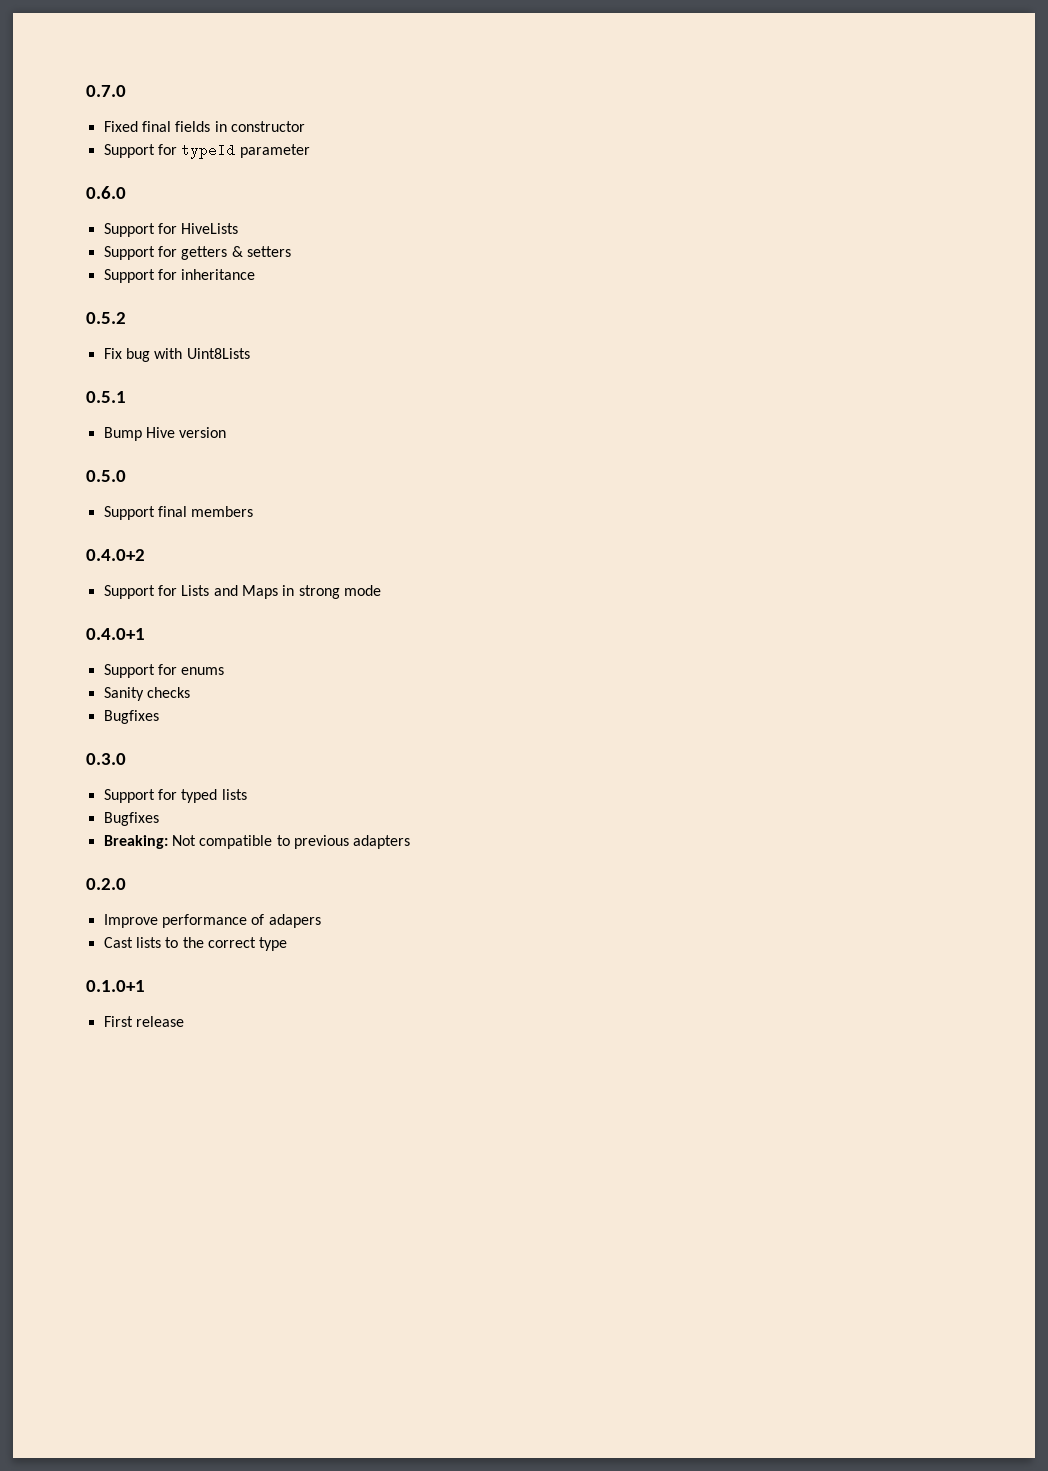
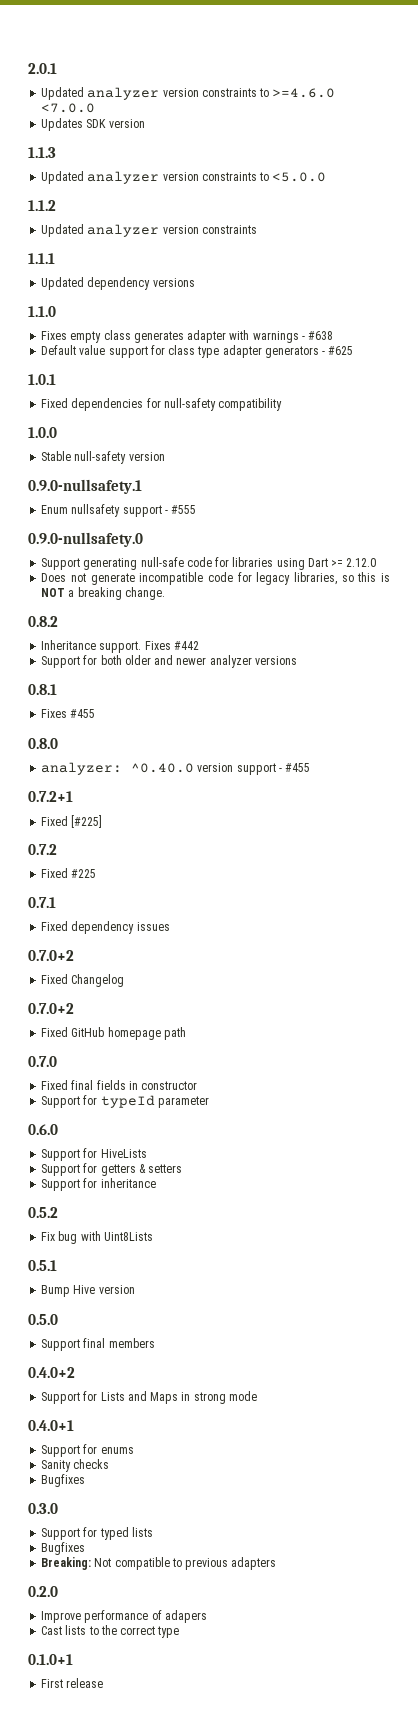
(86, 91) none -> [28,63,57,74] [41,87,336,100] [41,103,96,113] [41,118,145,131] [28,147,56,158] [41,171,327,184] [28,200,56,211] [41,224,257,237] [28,253,55,264] [41,277,195,290] [28,306,56,317] [41,330,334,343] [41,345,354,358] [28,374,56,385] [41,398,283,411] [28,427,57,438] [41,451,165,464] [28,479,142,494] [41,504,197,517] [28,532,143,547] [41,557,377,570] [41,572,391,585] [41,587,165,600] [28,616,58,627] [41,640,199,653] [41,655,297,668] [28,684,57,695] [41,709,96,718] [28,738,58,749] [41,762,311,775] [28,791,73,802] [41,815,103,828] [28,844,57,855] [41,868,97,878] [28,897,56,908] [41,921,170,934] [28,950,74,961] [41,974,125,987] [28,1003,74,1014] [41,1027,186,1040] 2.0.1 // Updated analyzer version constraints to >=4.6.0 <7.0.0 // Updates SDK version // 1.1.3 // Updated analyzer version constraints to <5.0.0 // 1.1.2 // Updated analyzer version constraints // 1.1.1 // Updated dependency versions // 1.1.0 // Fixes empty class generates adapter with warnings - #638 // Default value support for class type adapter generators - #625 // 1.0.1 // Fixed dependencies for null-safety compatibility // 1.0.0 // Stable null-safety version // 0.9.0-nullsafety.1 // Enum nullsafety support - #555 // 0.9.0-nullsafety.0 // Support generating null-safe code for libraries using Dart >= 2.12.0 // Does not generate incompatible code for legacy libraries, so this is NOT a breaking change. // 0.8.2 // Inheritance support. Fixes #442 // Support for both older and newer analyzer versions // 0.8.1 // Fixes #455 // 0.8.0 // analyzer: ^0.40.0 version support - #455 // 0.7.2+1 // Fixed [#225] // 0.7.2 // Fixed #225 // 0.7.1 // Fixed dependency issues // 0.7.0+2 // Fixed Changelog // 0.7.0+2 // Fixed GitHub homepage path //

